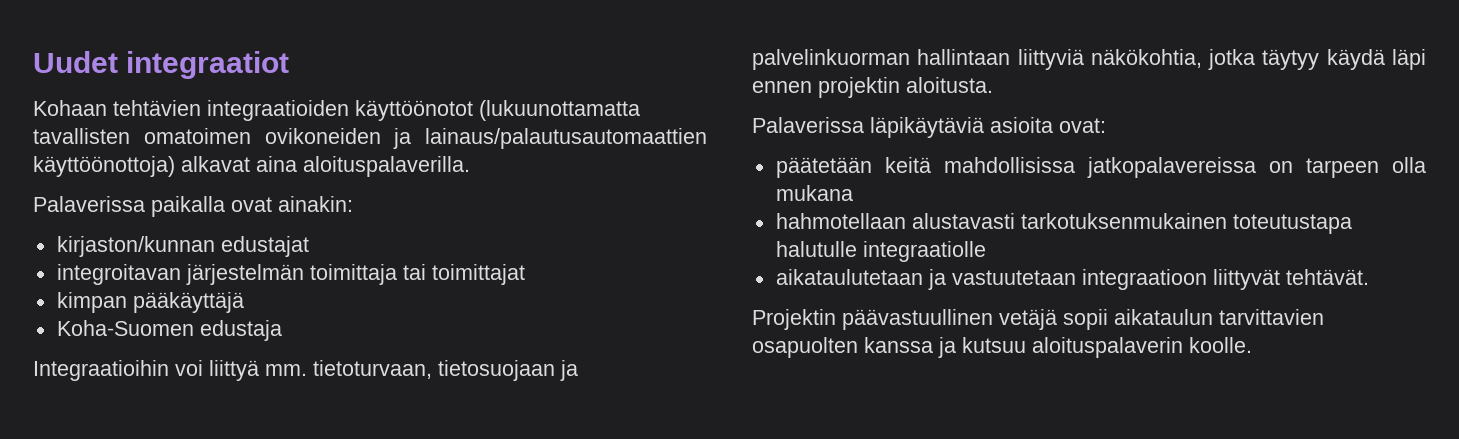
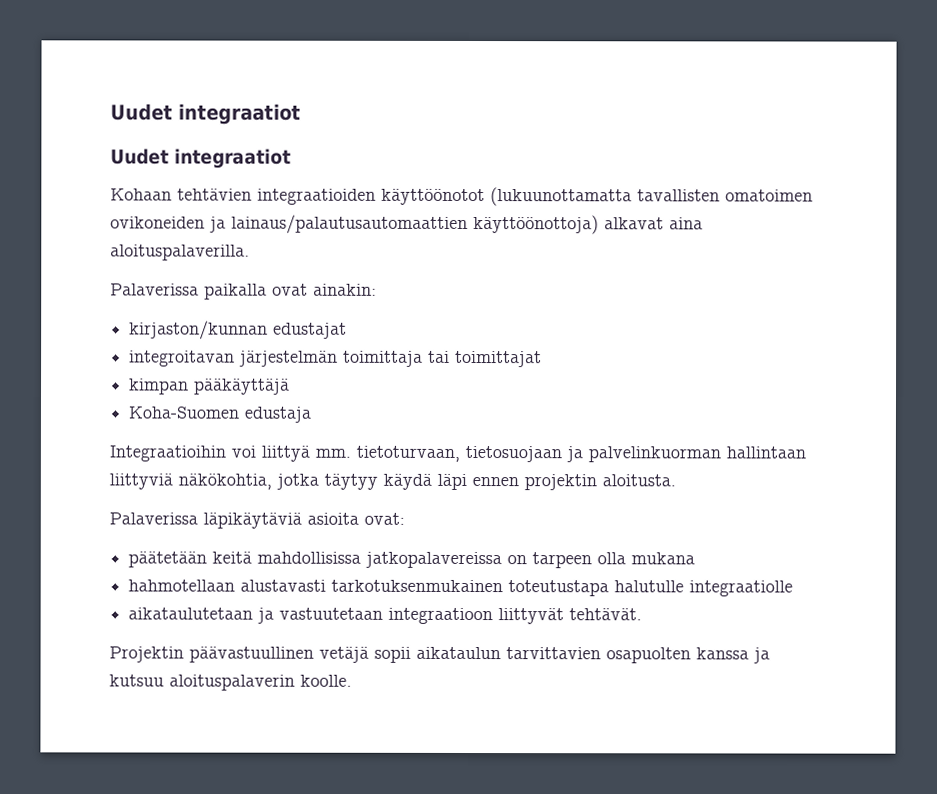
[33,51,290,79] Uudet integraatiot -> [110,103,301,125] [110,148,291,169] Uudet integraatiot // Uudet integraatiot

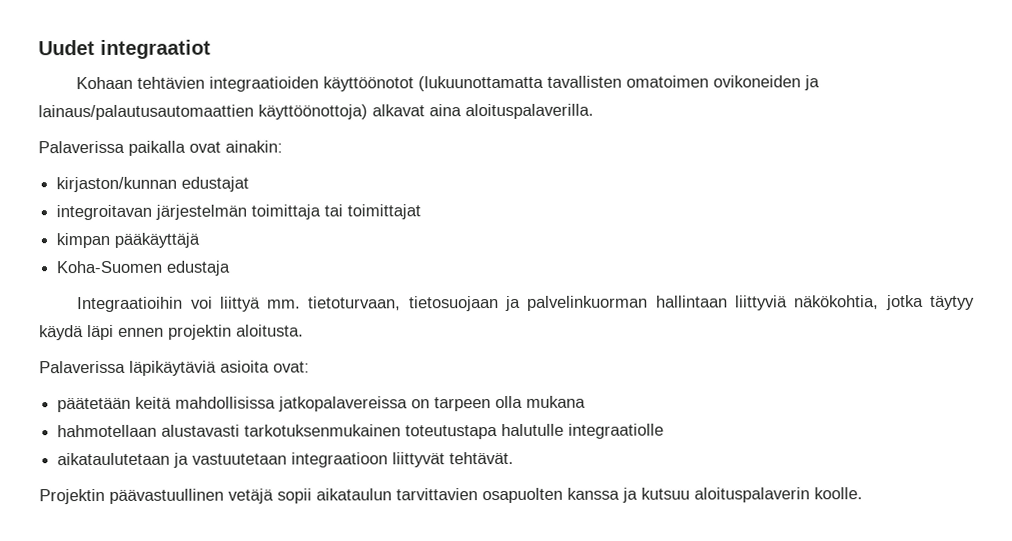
[110,103,301,125] [110,148,291,169] Uudet integraatiot // Uudet integraatiot -> [38,39,211,59] Uudet integraatiot

